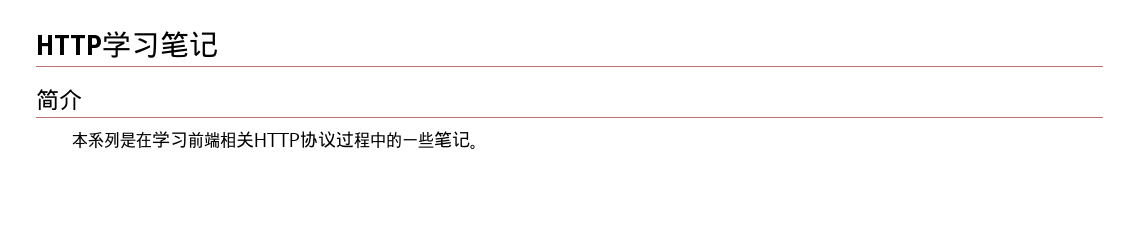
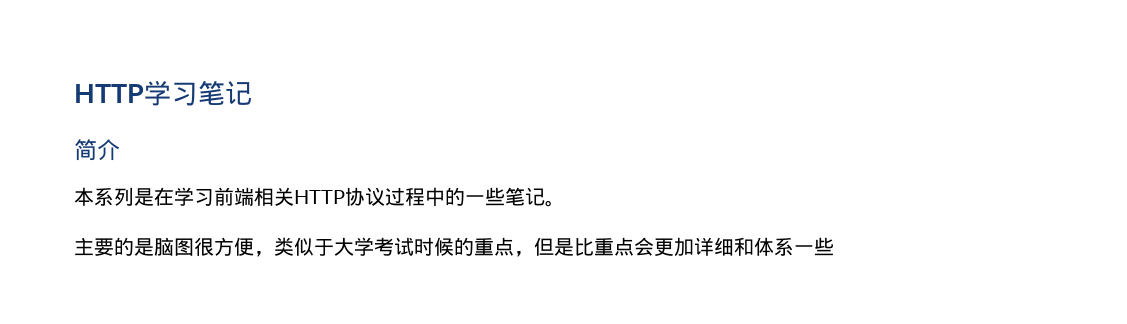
(478, 146) none -> [74,237,834,257] // 主要的是脑图很方便，类似于大学考试时候的重点，但是比重点会更加详细和体系一些

